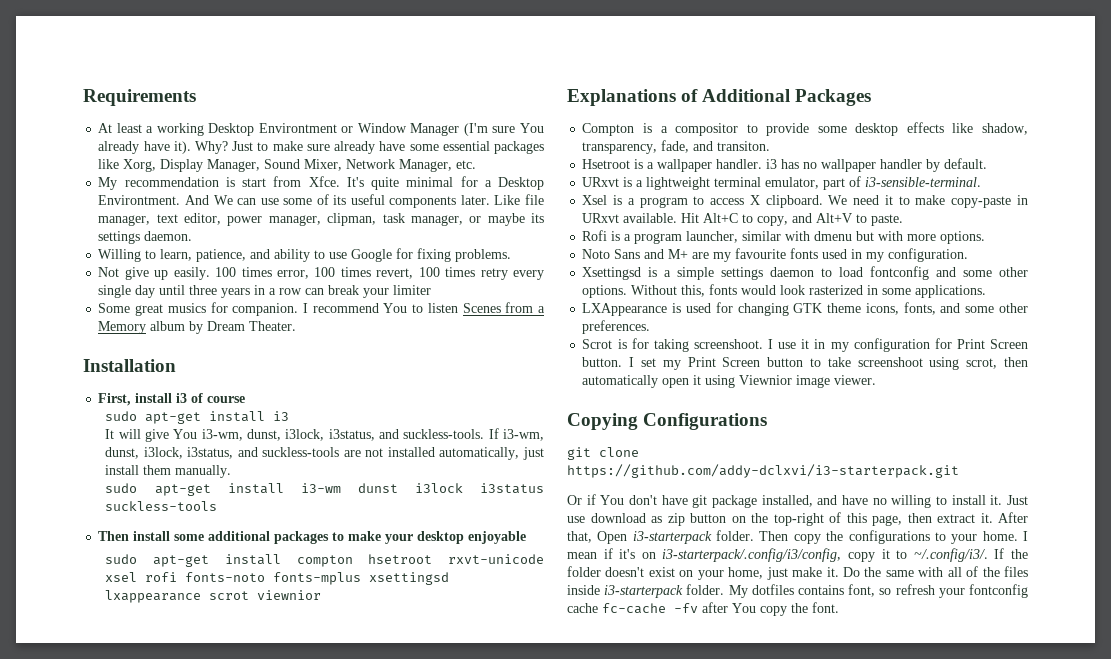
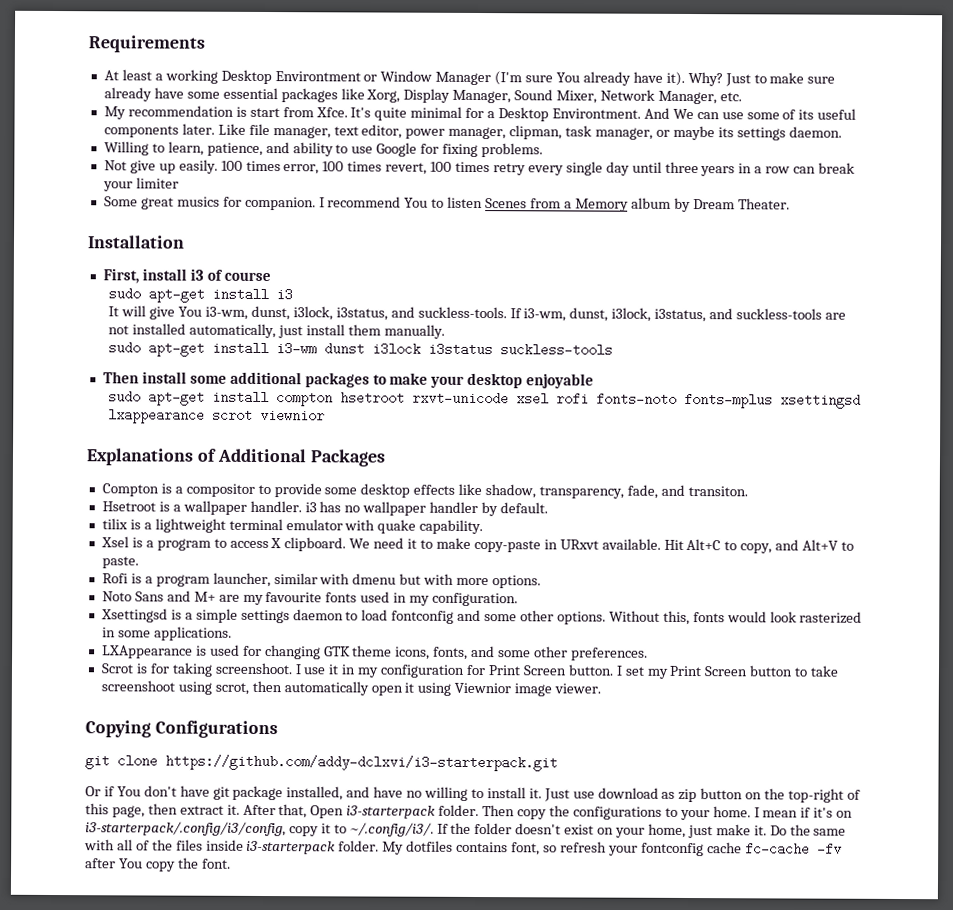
[582,177,620,187] URxvt -> [101,518,128,530] tilix
[765,176,982,190] emulator, part of i3-sensible-terminal. -> [285,519,484,535] emulator with quake capability.

